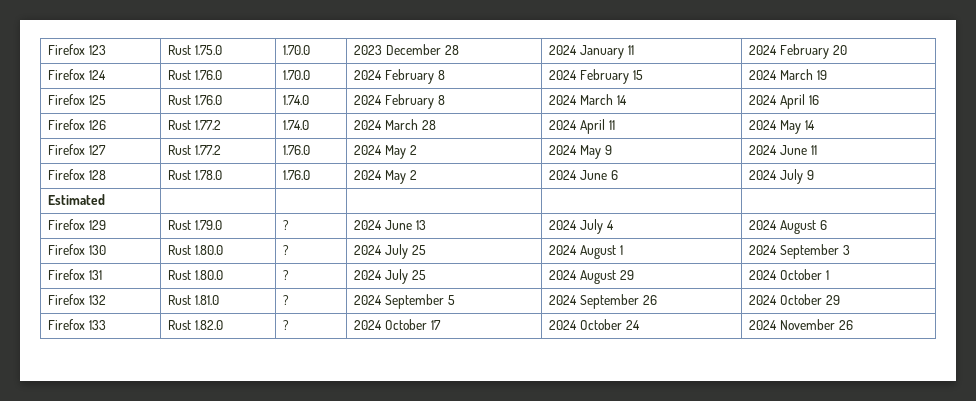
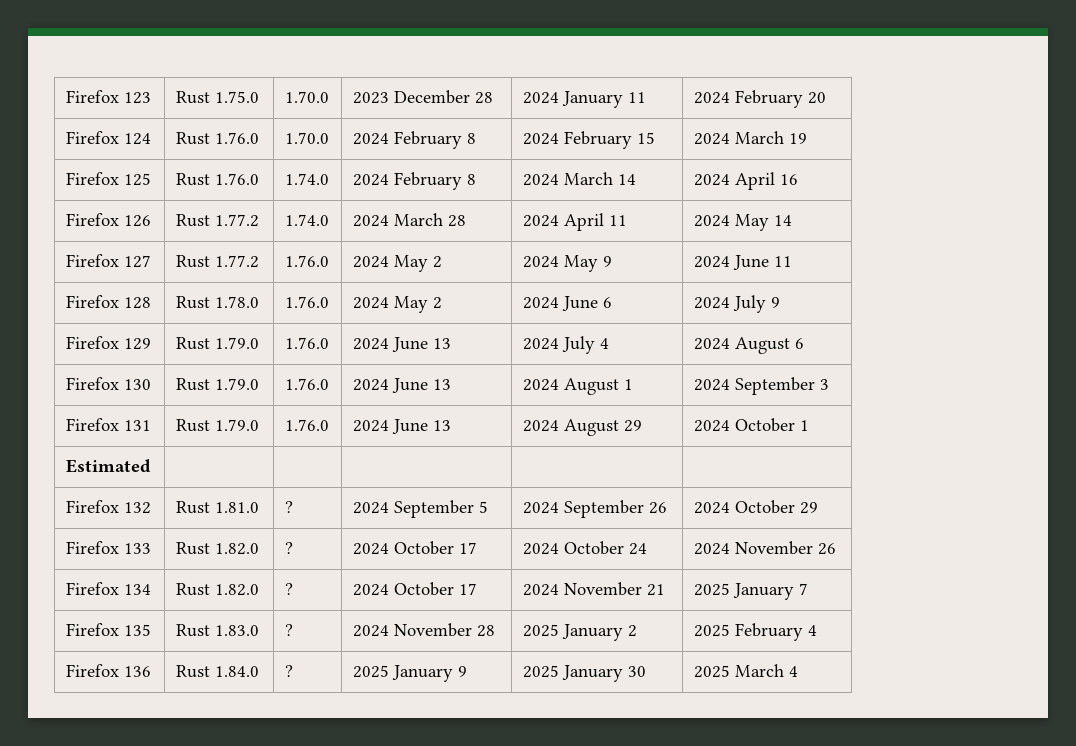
[48,194,106,205] // Estimated | | | | | -> (780, 302) none
[283,220,290,230] ? -> [284,337,329,349] 1.76.0
[195,245,224,255] [283,245,290,255] [354,244,426,259] 1.80.0 | ? | 2024 July 25 -> [214,378,259,390] [284,378,329,390] [352,378,451,393] 1.79.0 | 1.76.0 | 2024 June 13
[195,270,224,280] [283,270,290,280] [354,269,426,284] 1.80.0 | ? | 2024 July 25 -> [214,419,259,431] [284,419,329,431] [352,419,451,434] 1.79.0 | 1.76.0 | 2024 June 13
(829, 275) none -> [65,459,151,473] // Estimated | | | | |
(853, 325) none -> [65,582,151,595] [175,583,259,596] [284,583,293,595] [352,582,477,596] [522,582,665,596] [693,583,808,600] [65,623,151,636] [175,624,259,637] [284,624,293,636] [352,623,495,637] [522,624,637,641] [693,623,817,641] [65,664,151,677] [175,665,259,678] [284,665,293,677] [352,665,467,682] [522,665,646,682] [693,664,798,678] // Firefox 134 | Rust 1.82.0 | ? | 2024 October 17 | 2024 November 21 | 2025 January 7 // Firefox 135 | Rust 1.83.0 | ? | 2024 November 28 | 2025 January 2 | 2025 February 4 // Firefox 136 | Rust 1.84.0 | ? | 2025 January 9 | 2025 January 30 | 2025 March 4

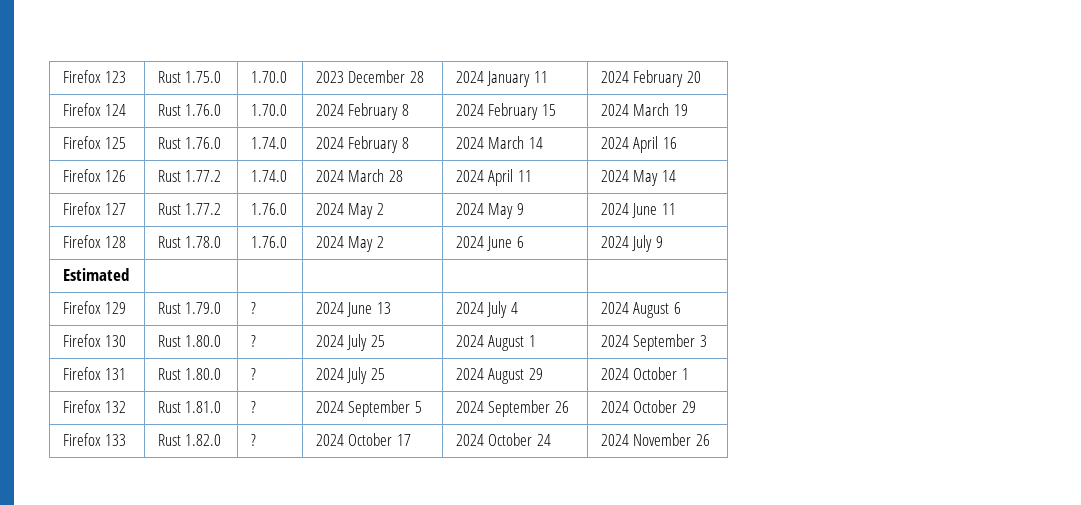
(780, 302) none -> [63,268,130,281] // Estimated | | | | |
[284,337,329,349] 1.76.0 -> [251,302,257,314] ?
[214,378,259,390] [284,378,329,390] [352,378,451,393] 1.79.0 | 1.76.0 | 2024 June 13 -> [185,335,222,347] [251,335,257,347] [316,334,385,351] 1.80.0 | ? | 2024 July 25
[214,419,259,431] [284,419,329,431] [352,419,451,434] 1.79.0 | 1.76.0 | 2024 June 13 -> [185,368,222,380] [251,368,257,380] [316,367,385,384] 1.80.0 | ? | 2024 July 25
[65,459,151,473] // Estimated | | | | | -> (689, 374) none
[65,582,151,595] [175,583,259,596] [284,583,293,595] [352,582,477,596] [522,582,665,596] [693,583,808,600] [65,623,151,636] [175,624,259,637] [284,624,293,636] [352,623,495,637] [522,624,637,641] [693,623,817,641] [65,664,151,677] [175,665,259,678] [284,665,293,677] [352,665,467,682] [522,665,646,682] [693,664,798,678] // Firefox 134 | Rust 1.82.0 | ? | 2024 October 17 | 2024 November 21 | 2025 January 7 // Firefox 135 | Rust 1.83.0 | ? | 2024 November 28 | 2025 January 2 | 2025 February 4 // Firefox 136 | Rust 1.84.0 | ? | 2025 January 9 | 2025 January 30 | 2025 March 4 -> (710, 440) none

